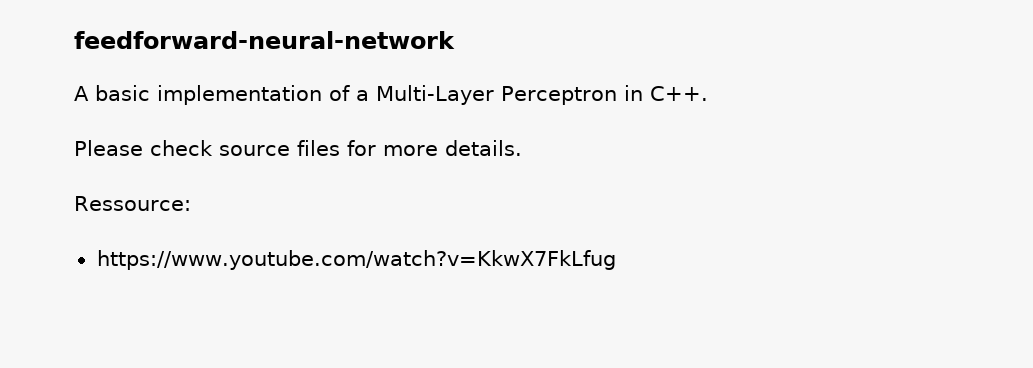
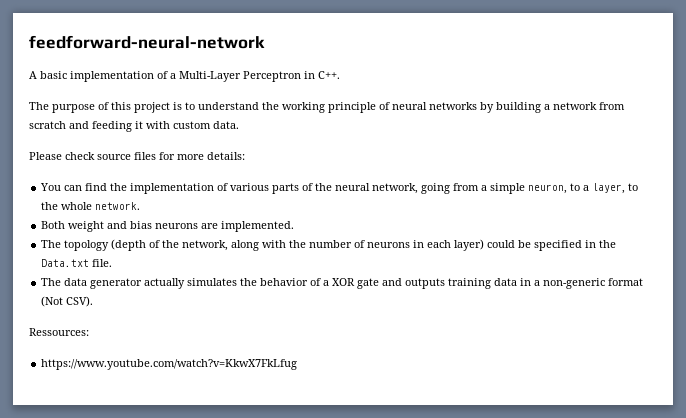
(708, 93) none -> [29,102,625,113] [29,121,239,132] // The purpose of this project is to understand the working principle of neural networks by building a network from scratch and feeding it with custom data.
[445,140,522,156] [74,196,191,211] details. // Ressource: -> [207,152,245,160] [40,183,639,194] [41,202,141,210] [41,221,295,232] [41,239,617,251] [41,259,113,267] [41,278,644,289] [41,296,94,307] [29,328,89,336] details: // You can find the implementation of various parts of the neural network, going from a simple neuron, to a layer, to the whole network. // Both weight and bias neurons are implemented. // The topology (depth of the network, along with the number of neurons in each layer) could be specified in the Data.txt file. // The data generator actually simulates the behavior of a XOR gate and outputs training data in a non-generic format (Not CSV). // Ressources:

